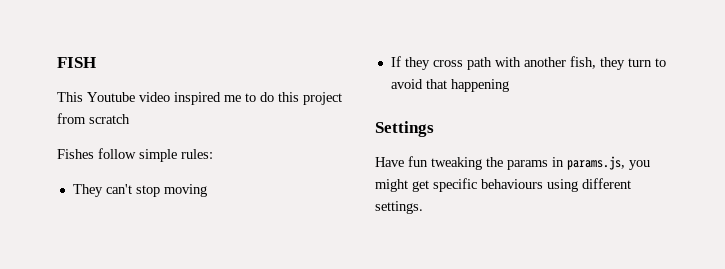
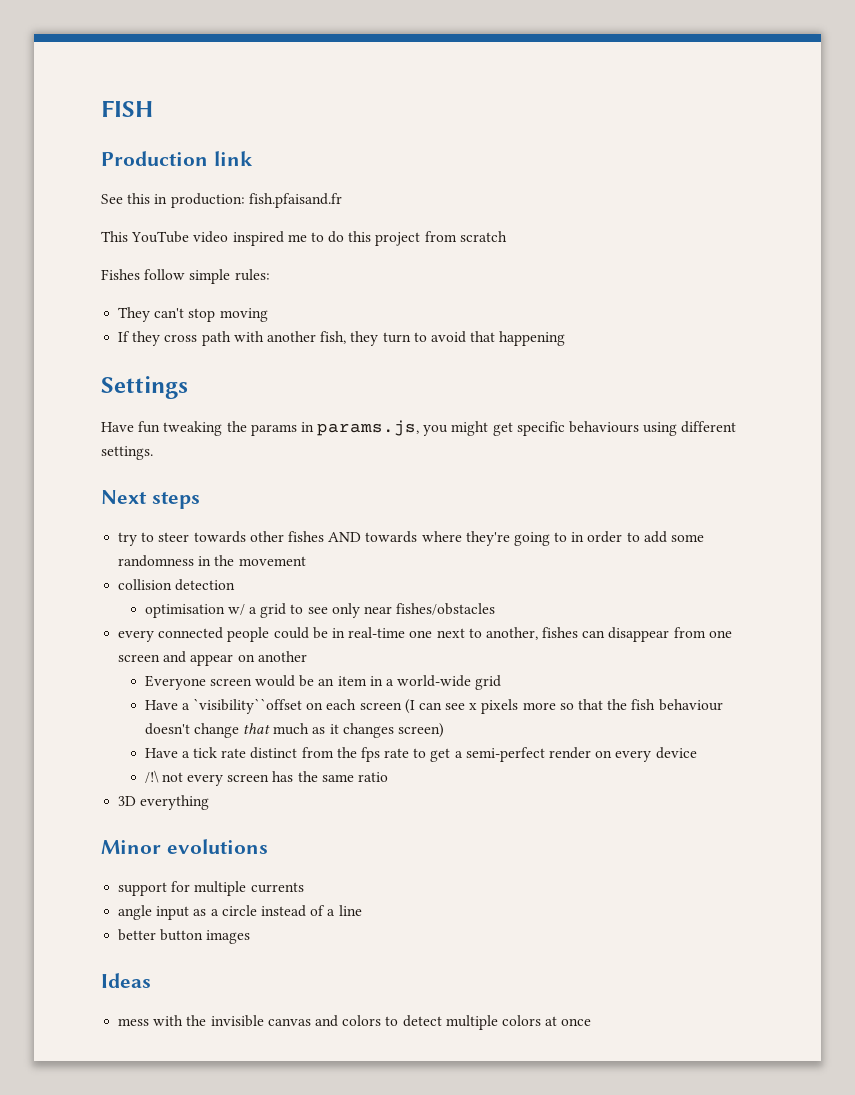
(96, 62) none -> [101,151,253,166] [101,193,342,208] // Production link // See this in production: fish.pfaisand.fr
[87,92,135,102] Youtube -> [131,231,190,243] YouTube
(423, 207) none -> [101,490,200,509] [118,531,705,546] [118,555,306,567] [118,579,236,591] [144,603,496,618] [118,627,732,642] [118,651,307,666] [144,675,502,690] [144,698,723,714] [144,723,444,738] [144,747,697,762] [144,770,388,786] [118,795,210,810] [101,839,268,854] [118,881,304,896] [118,905,362,920] [118,929,251,944] [101,973,151,988] [118,1015,592,1030] // Next steps // try to steer towards other fishes AND towards where they're going to in order to add some randomness in the movement // collision detection // optimisation w/ a grid to see only near fishes/obstacles // every connected people could be in real-time one next to another, fishes can disappear from one screen and appear on another // Everyone screen would be an item in a world-wide grid // Have a `visibility``offset on each screen (I can see x pixels more so that the fish behaviour doesn't change that much as it changes screen) // Have a tick rate distinct from the fps rate to get a semi-perfect render on every device // /!\ not every screen has the same ratio // 3D everything // Minor evolutions // support for multiple currents // angle input as a circle instead of a line // better button images // Ideas // mess with the invisible canvas and colors to detect multiple colors at once

